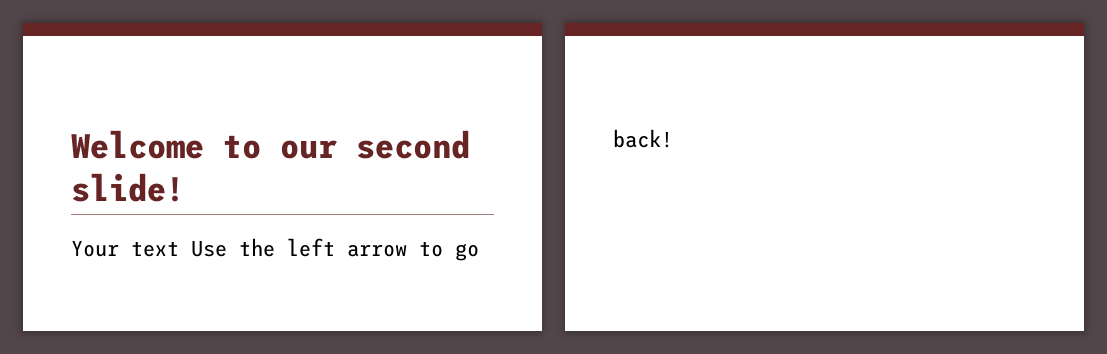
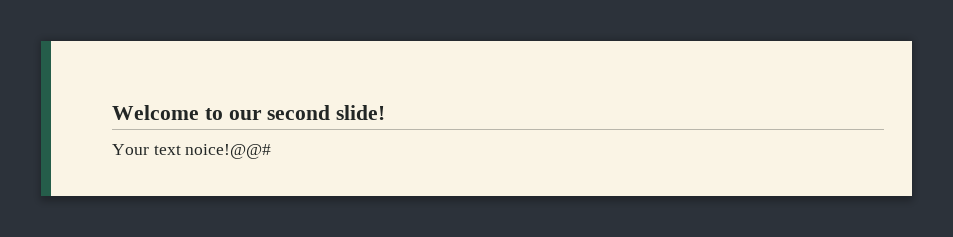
[191,238,479,261] [613,129,673,148] Use the left arrow to go back! -> [185,144,272,159] noice!@@#

